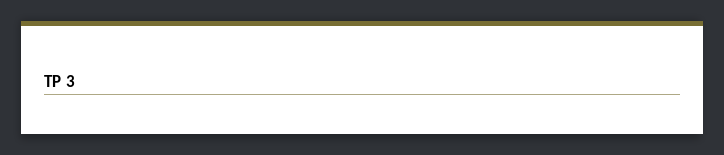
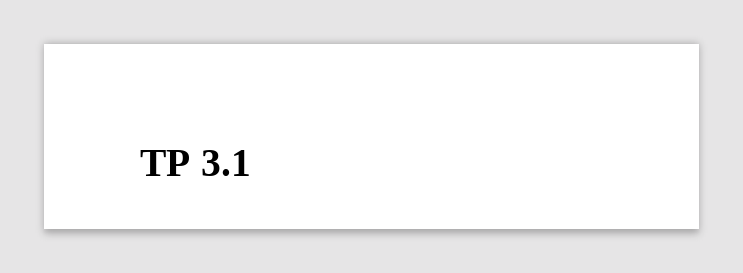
[65,75,75,87] 3 -> [200,150,251,176] 3.1

